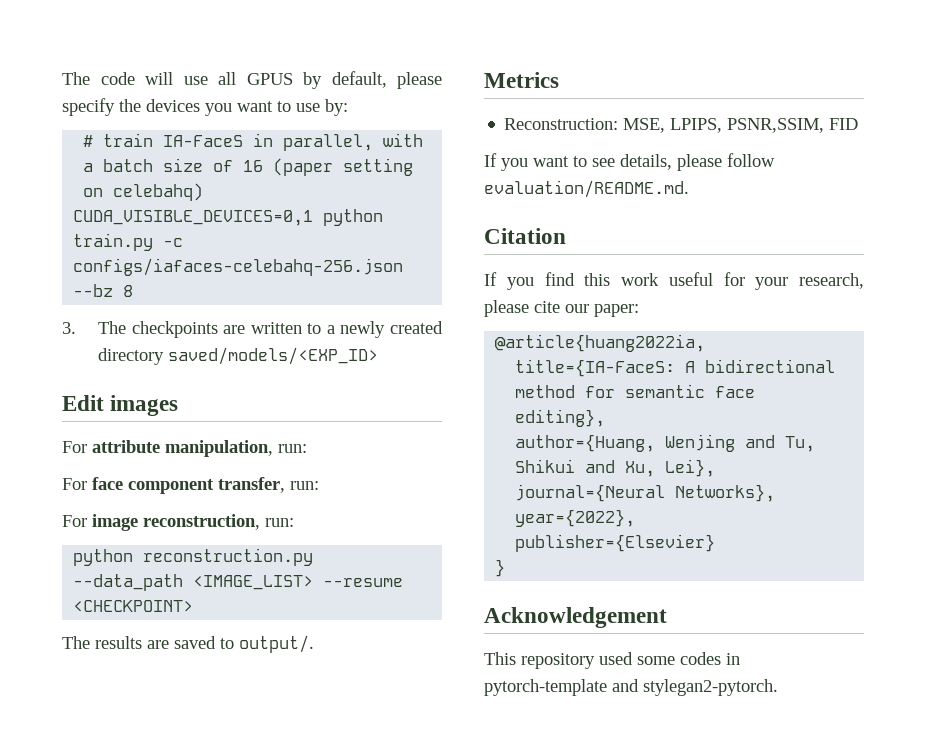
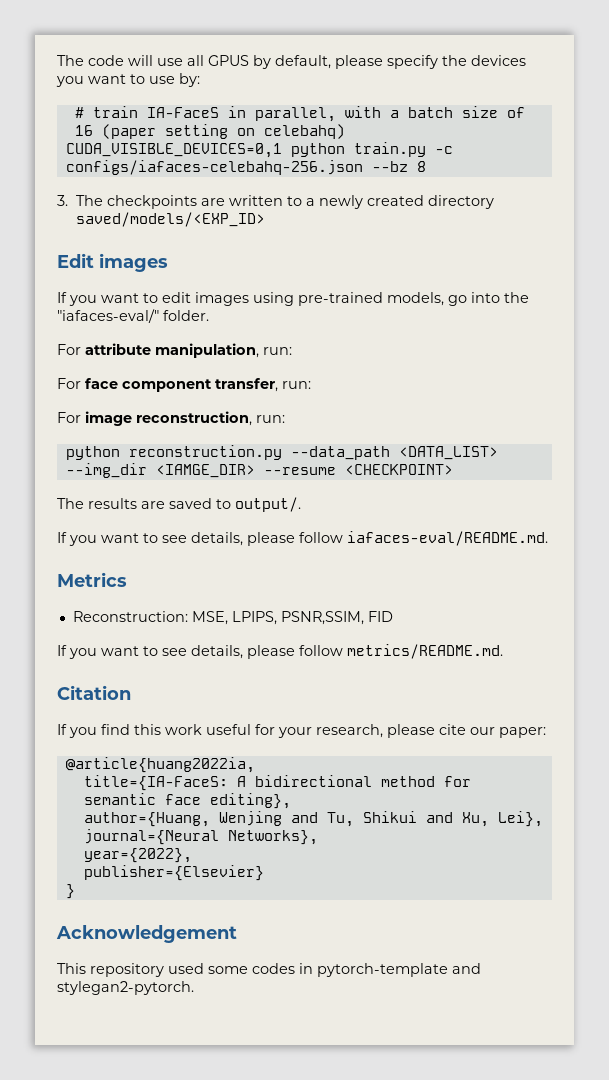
(179, 405) none -> [57,292,529,306] [57,309,209,323] // If you want to edit images using pre-trained models, go into the "iafaces-eval/" folder.
[193,575,314,590] <IMAGE_LIST> -> [398,446,498,460] [65,463,255,478] <DATA_LIST> --img_dir <IAMGE_DIR>
(314, 644) none -> [57,531,548,546] // If you want to see details, please follow iafaces-eval/README.md.
[484,180,689,198] evaluation/README.md. -> [347,644,503,659] metrics/README.md.

